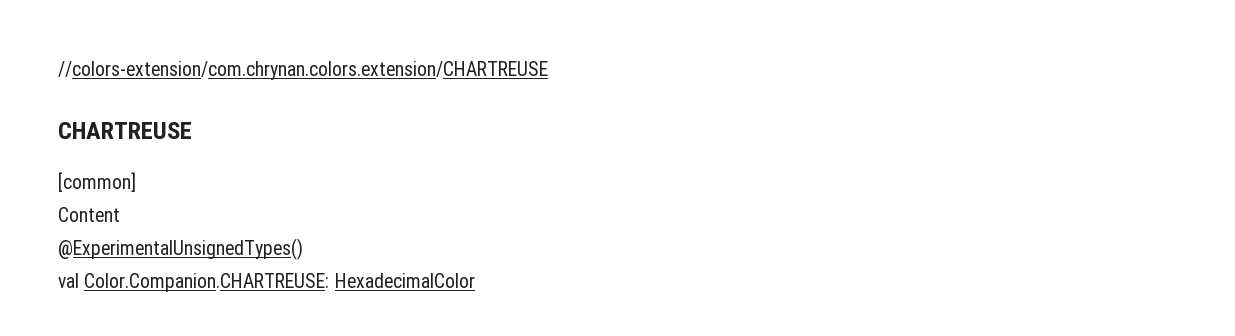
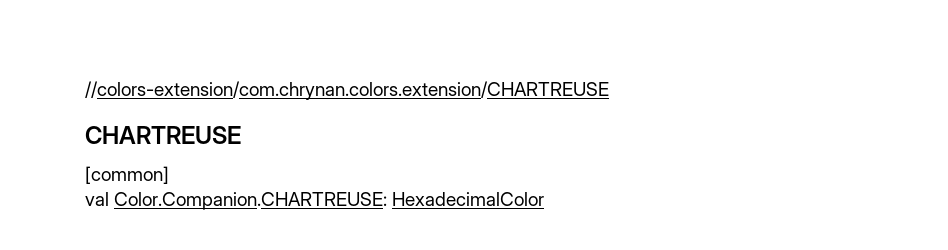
[58,207,120,222] [58,238,303,260] // Content // @ExperimentalUnsignedTypes() -> (169, 175) none

